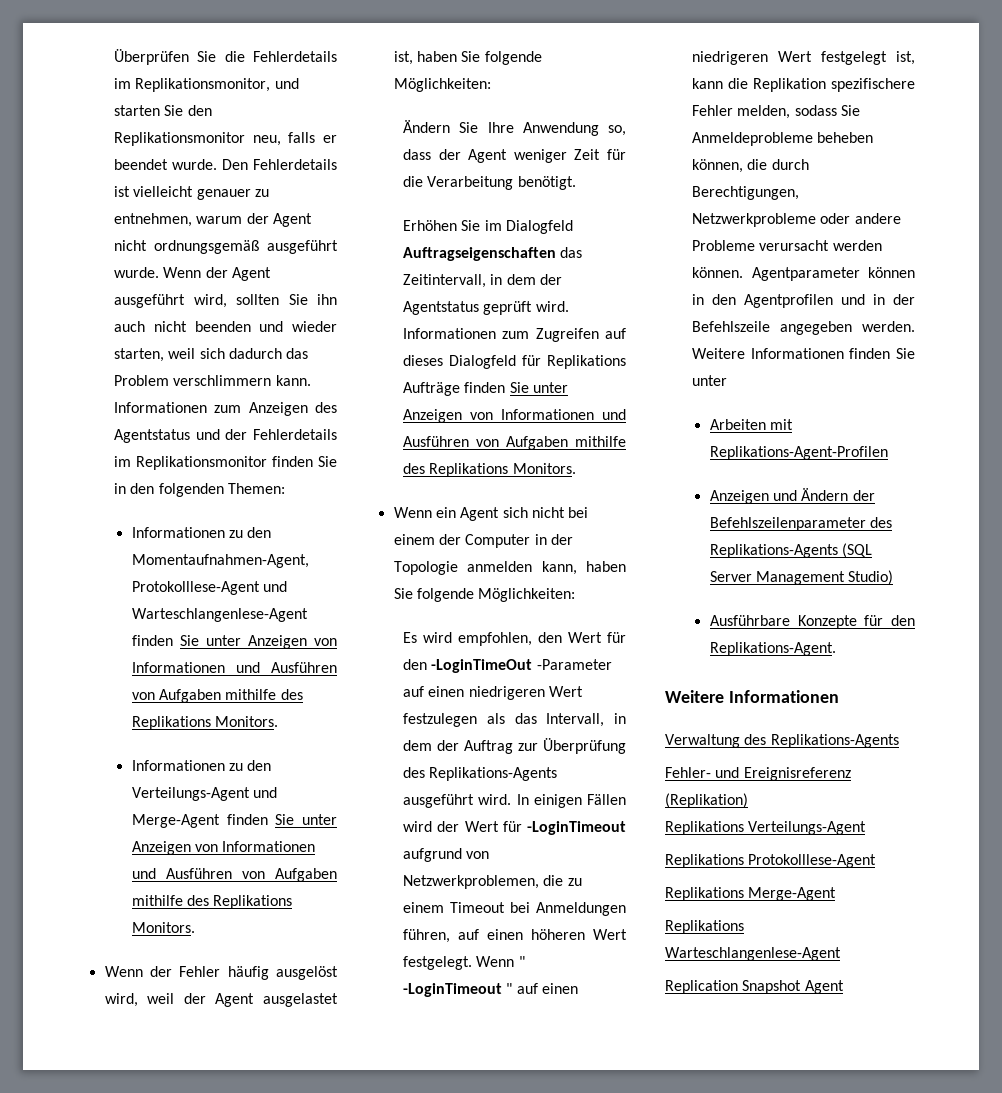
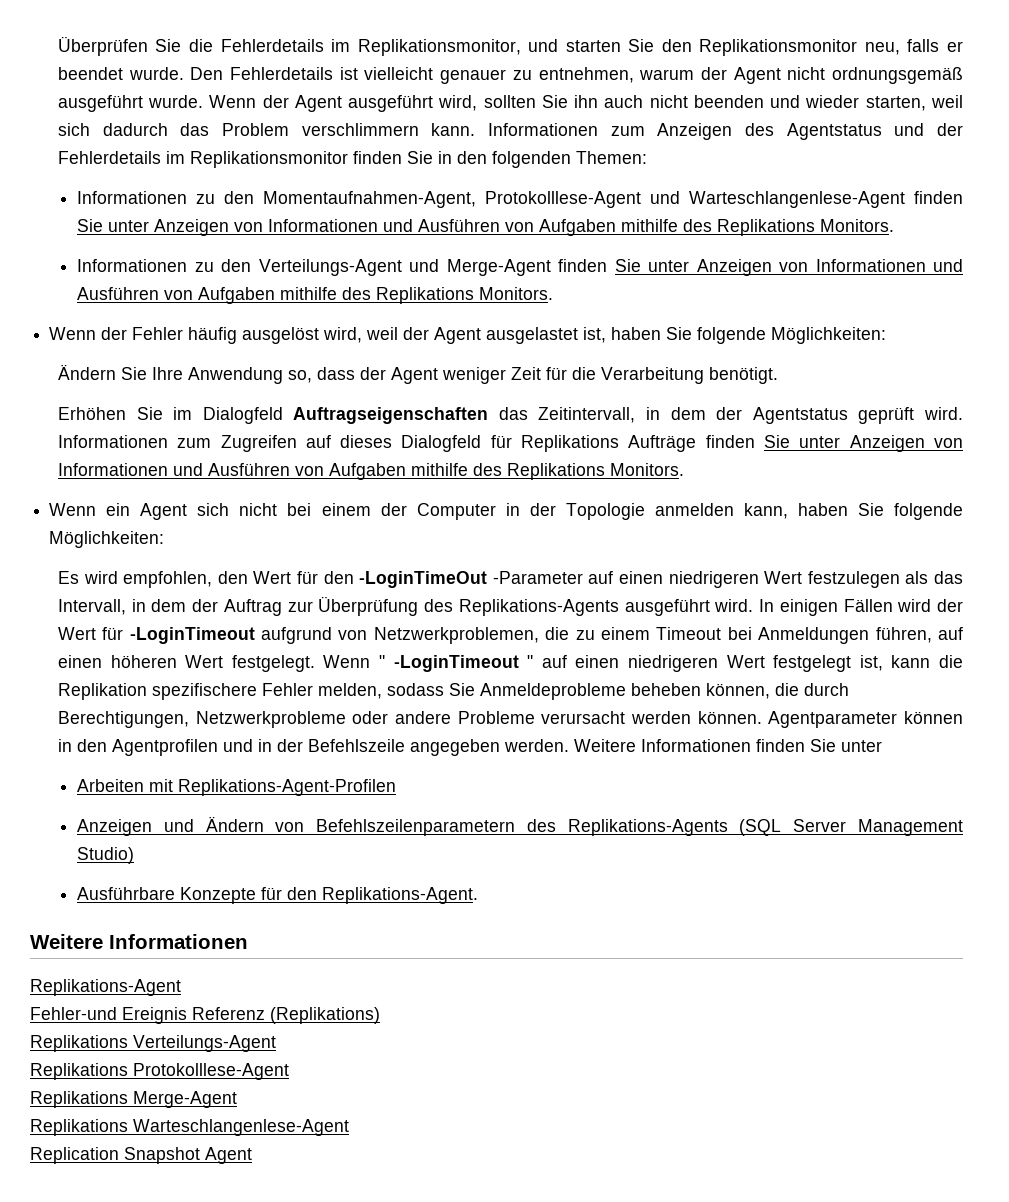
[852,490,875,501] [709,517,866,531] der Befehlszeilenparameter -> [275,819,516,836] von Befehlszeilenparametern
[665,734,899,748] [665,767,851,781] [665,793,748,808] Verwaltung des Replikations-Agents // Fehler- und Ereignisreferenz (Replikation) -> [30,979,181,996] [30,1007,380,1024] Replikations-Agent // Fehler-und Ereignis Referenz (Replikations)

